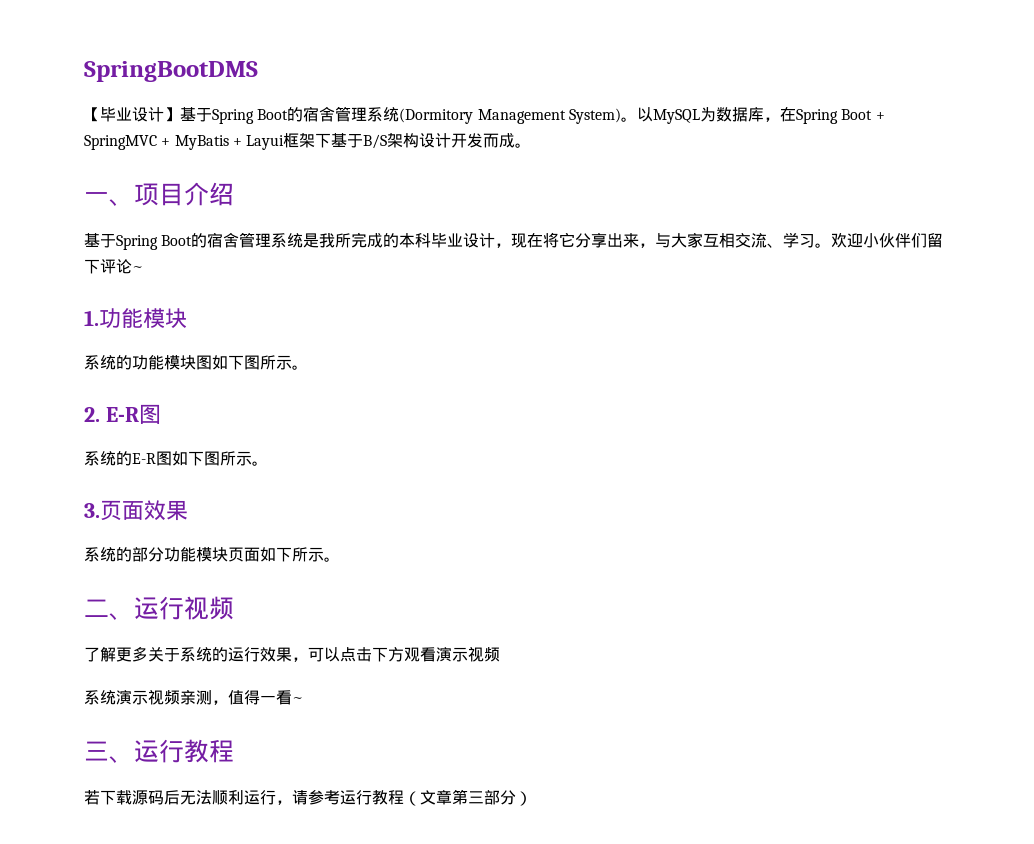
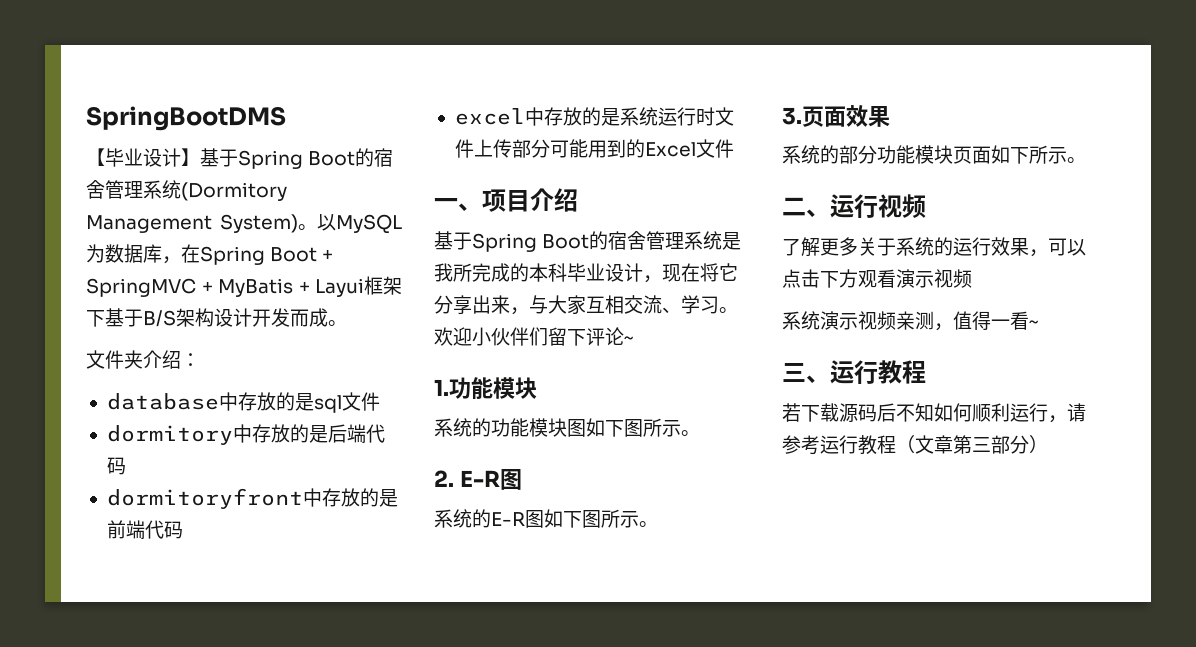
(532, 145) none -> [86,350,200,369] [106,392,380,413] [106,424,385,445] [106,457,126,475] [106,488,398,509] [106,520,183,539] [454,107,734,126] [454,139,734,158] // 文件夹介绍： // database中存放的是sql文件 // dormitory中存放的是后端代码 // dormitoryfront中存放的是前端代码 // excel中存放的是系统运行时文件上传部分可能用到的Excel文件
[180,790,212,805] 无法 -> [896,403,972,422] 不知如何

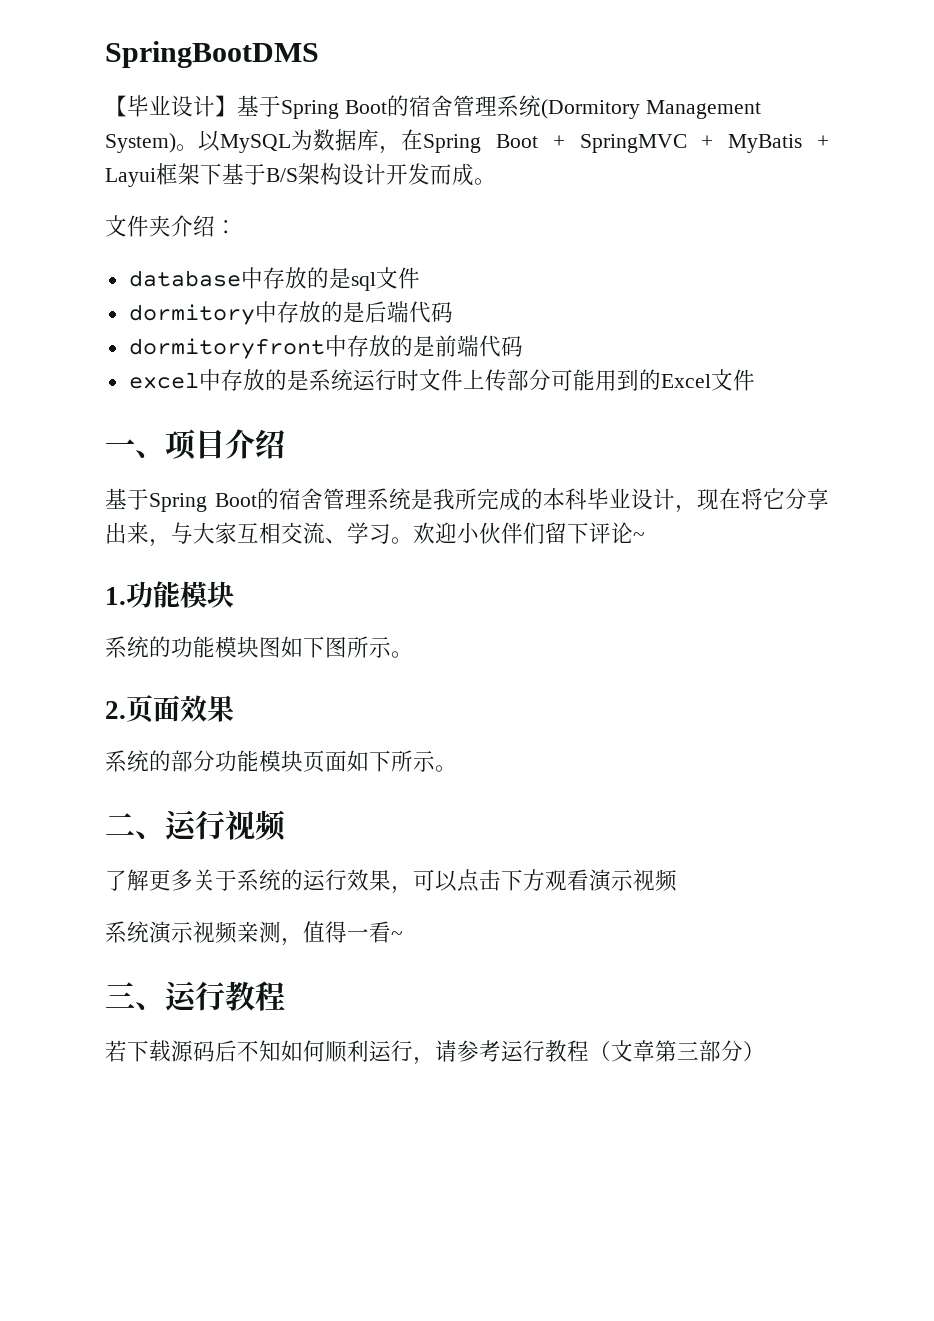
[459,469,522,490] [434,509,658,528] [782,107,802,125] E-R图 // 系统的E-R图如下图所示。 // 3. -> (126, 710) none

